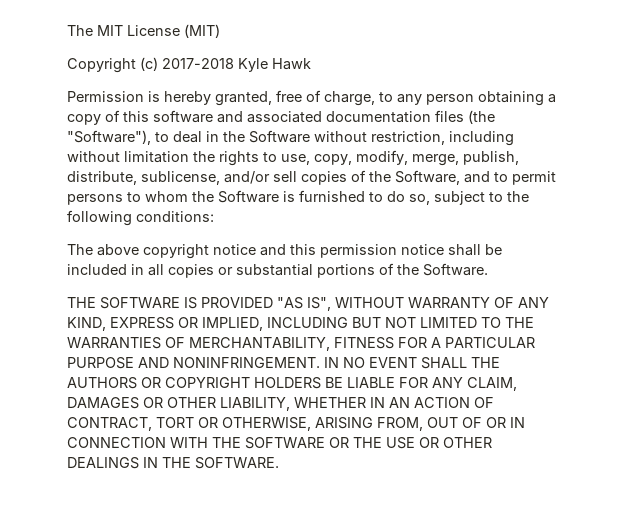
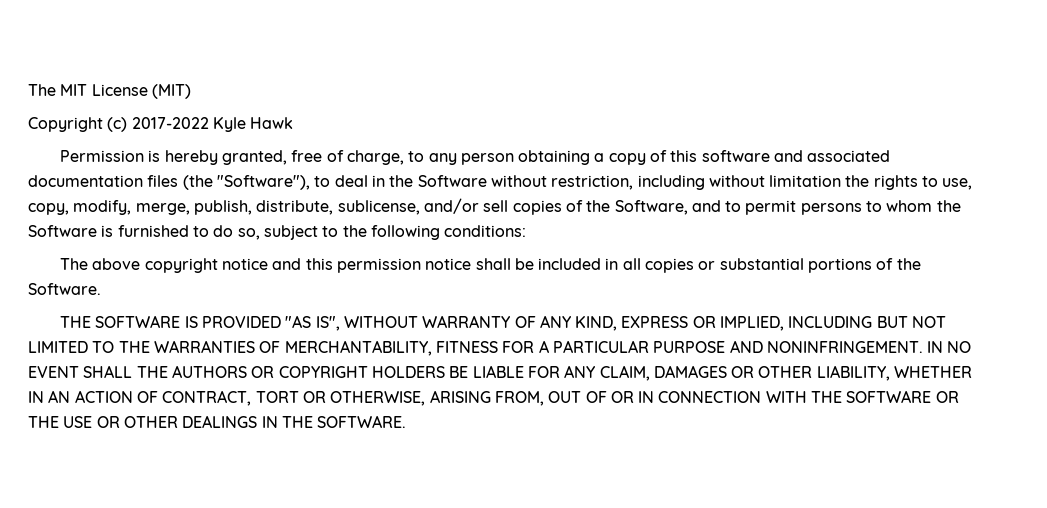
[162,58,234,69] 2017-2018 -> [131,117,209,129] 2017-2022

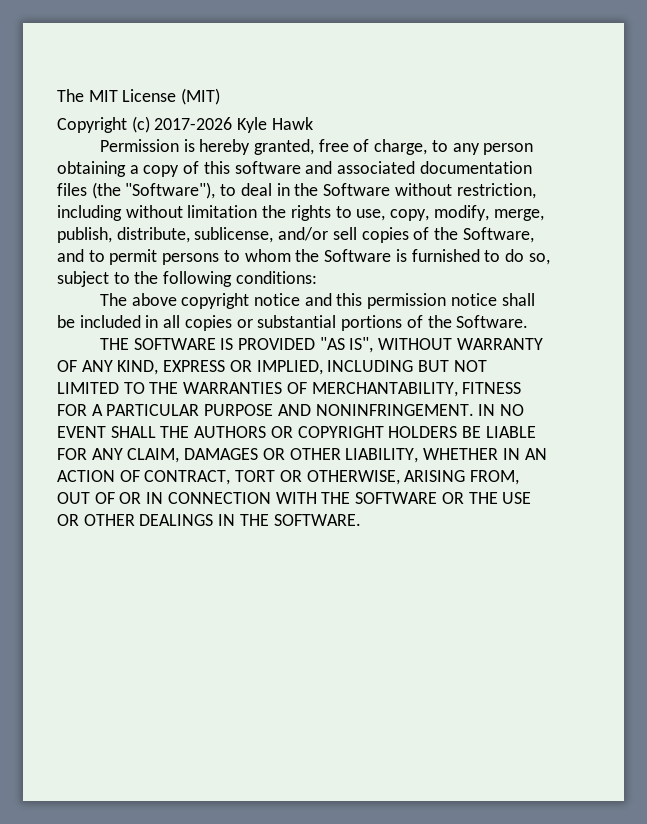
[131,117,209,129] 2017-2022 -> [154,117,233,130] 2017-2026

